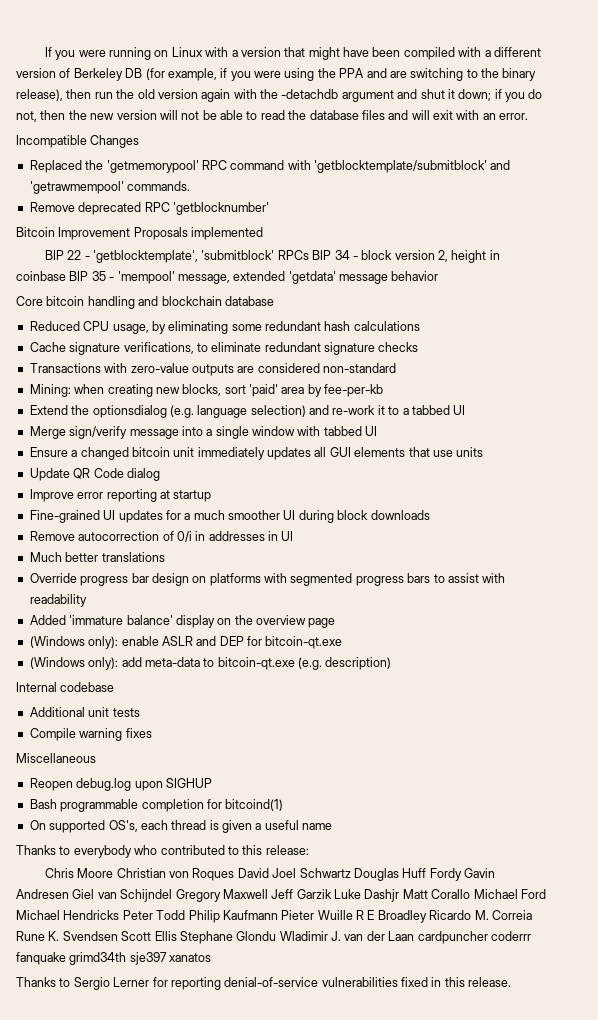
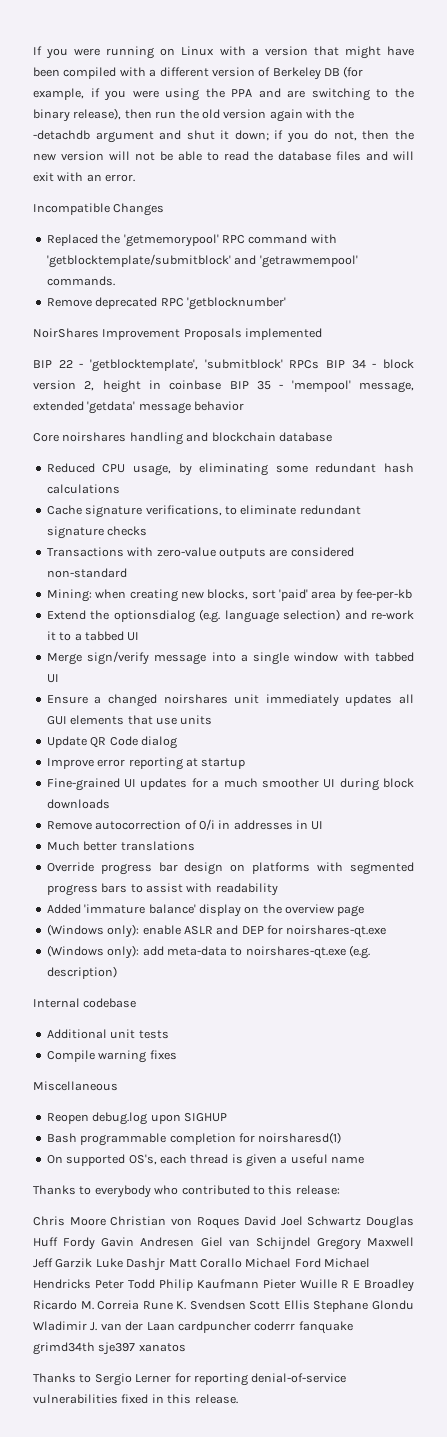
[16,227,55,237] Bitcoin -> [33,328,99,338] NoirShares
[46,296,85,306] bitcoin -> [62,432,127,442] noirshares
[131,447,170,457] bitcoin -> [163,694,228,704] noirshares
[265,636,343,649] bitcoin-qt.exe -> [286,925,387,938] noirshares-qt.exe
[217,657,295,670] bitcoin-qt.exe -> [245,946,346,959] noirshares-qt.exe
[225,799,284,811] bitcoind(1) -> [258,1132,342,1144] noirsharesd(1)

